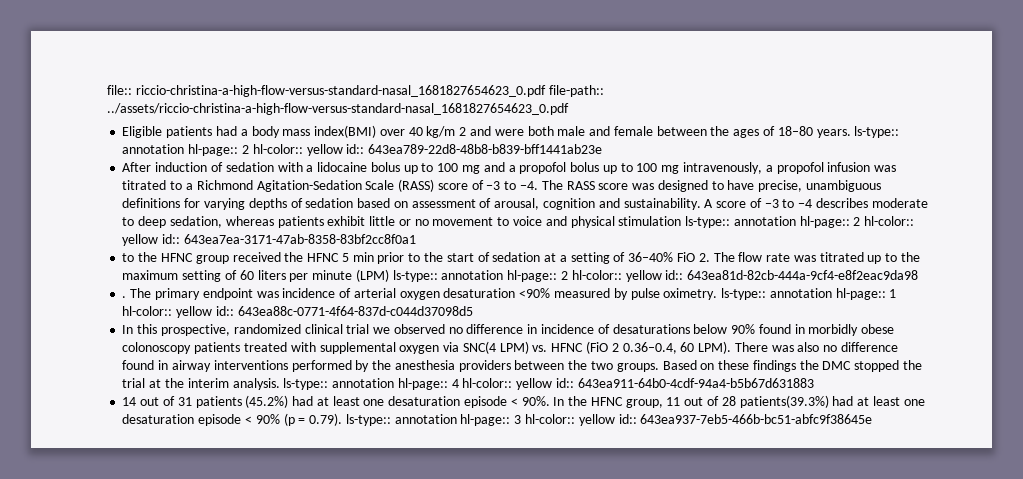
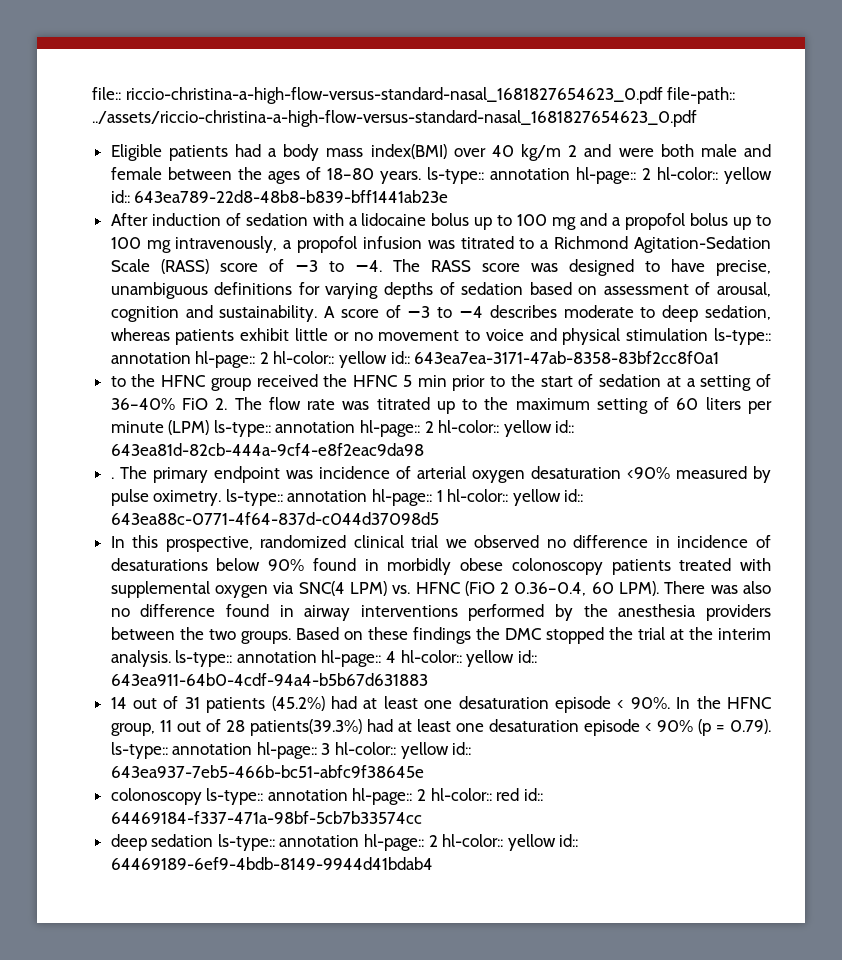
(873, 419) none -> [110,788,543,805] [110,811,422,824] [110,834,579,851] [110,857,433,870] // colonoscopy ls-type:: annotation hl-page:: 2 hl-color:: red id:: 64469184-f337-471a-98bf-5cb7b33574cc // deep sedation ls-type:: annotation hl-page:: 2 hl-color:: yellow id:: 64469189-6ef9-4bdb-8149-9944d41bdab4

